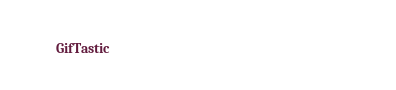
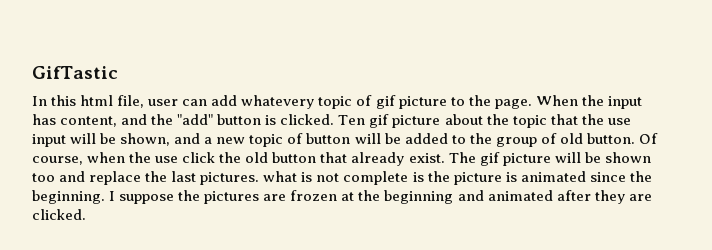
(110, 48) none -> [32,95,642,109] [32,114,631,128] [32,133,658,147] [32,152,651,166] [32,171,652,185] [32,190,652,204] [32,209,86,220] // In this html file, user can add whatevery topic of gif picture to the page. When the input has content, and the "add" button is clicked. Ten gif picture about the topic that the use input will be shown, and a new topic of button will be added to the group of old button. Of course, when the use click the old button that already exist. The gif picture will be shown too and replace the last pictures. what is not complete is the picture is animated since the beginning. I suppose the pictures are frozen at the beginning and animated after they are clicked.

